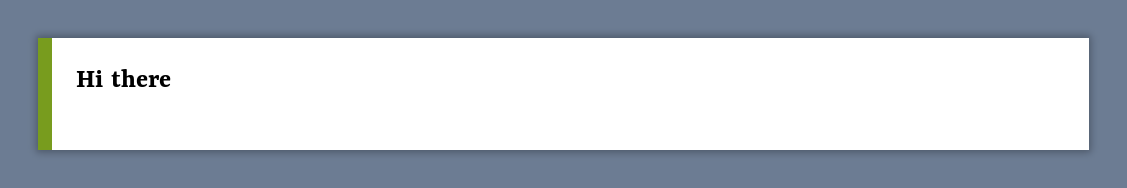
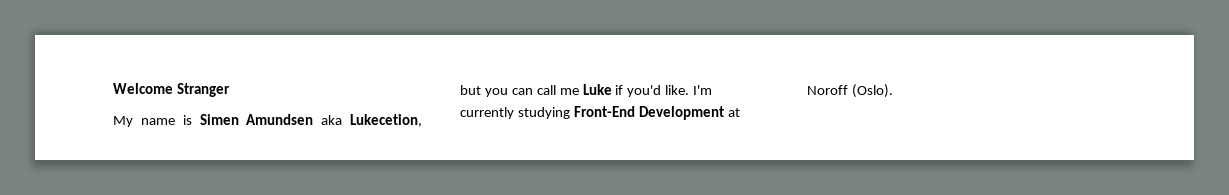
[76,69,171,87] Hi there -> [113,83,231,97] [113,114,422,127] [460,84,713,97] [460,106,740,120] [807,84,893,98] Welcome Stranger // My name is Simen Amundsen aka Lukecetion, but you can call me Luke if you'd like. I'm currently studying Front-End Development at Noroff (Oslo).

